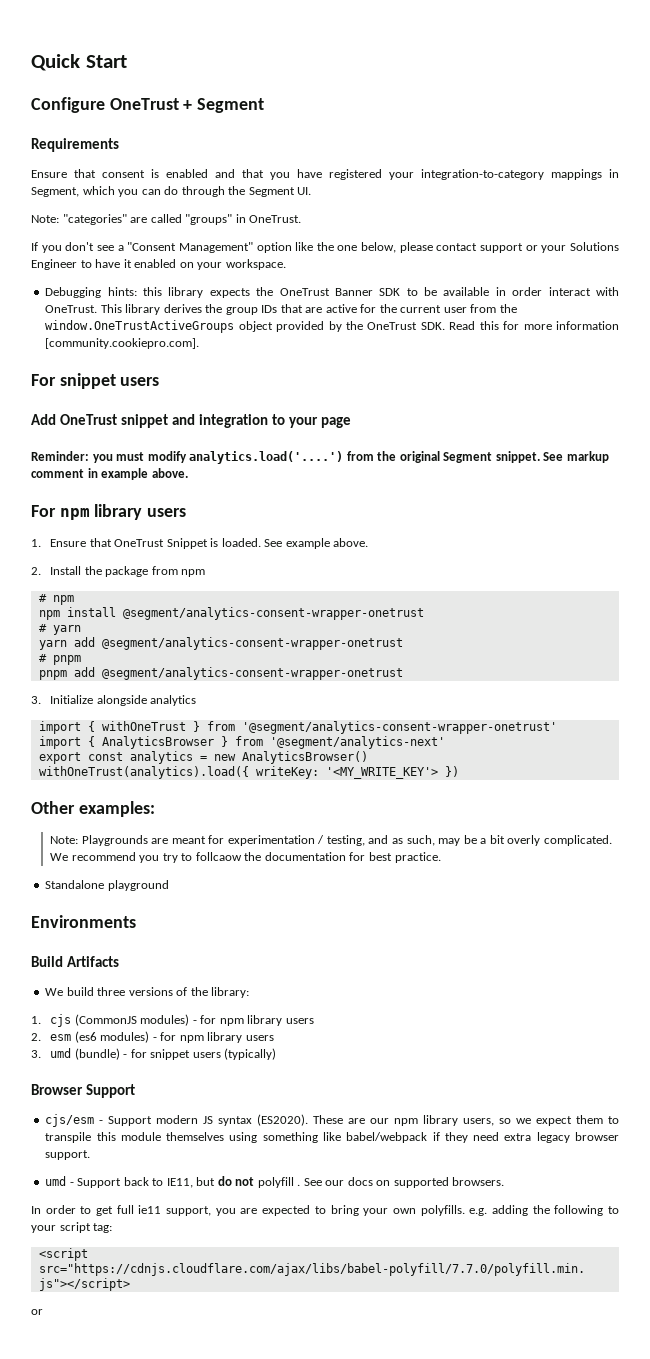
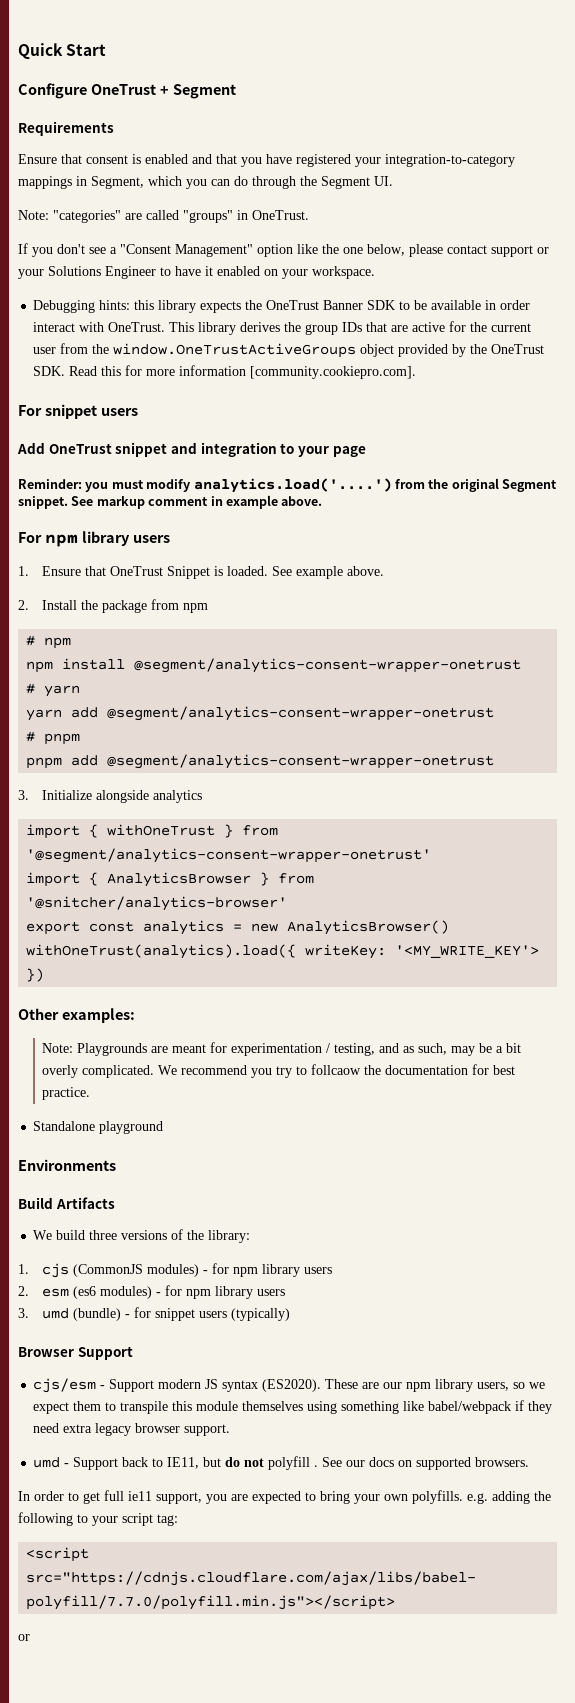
[269,736,445,749] '@segment/analytics-next' -> [26,896,288,911] '@snitcher/analytics-browser'

